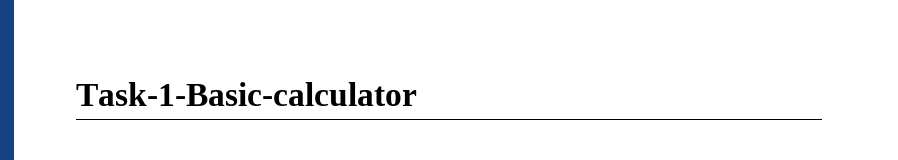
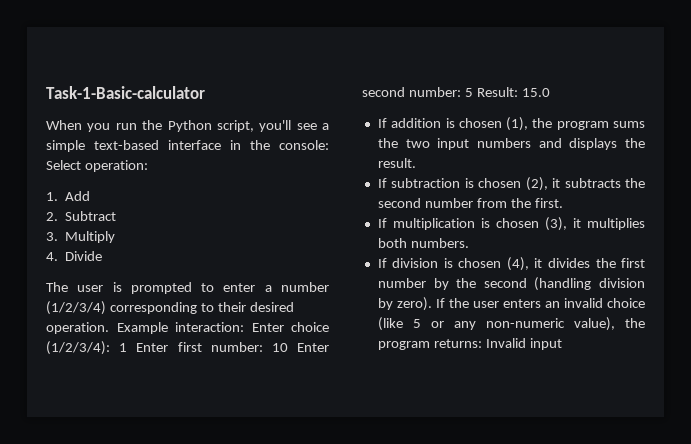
(417, 94) none -> [46,120,329,132] [46,140,329,152] [46,160,148,172] [46,191,91,201] [46,211,117,221] [46,231,116,243] [46,251,103,261] [46,282,329,294] [46,301,294,315] [46,322,329,334] [46,341,329,355] [362,87,550,97] [377,117,645,131] [377,138,645,150] [377,158,416,168] [377,177,645,191] [377,198,563,208] [377,217,645,231] [377,238,469,248] [377,257,645,271] [377,277,645,291] [377,297,645,311] [377,317,645,331] [377,338,562,350] // When you run the Python script, you'll see a simple text-based interface in the console: Select operation: // 1. Add // 2. Subtract // 3. Multiply // 4. Divide // The user is prompted to enter a number (1/2/3/4) corresponding to their desired operation. Example interaction: Enter choice (1/2/3/4): 1 Enter first number: 10 Enter second number: 5 Result: 15.0 // If addition is chosen (1), the program sums the two input numbers and displays the result. // If subtraction is chosen (2), it subtracts the second number from the first. // If multiplication is chosen (3), it multiplies both numbers. // If division is chosen (4), it divides the first number by the second (handling division by zero). If the user enters an invalid choice (like 5 or any non-numeric value), the program returns: Invalid input

